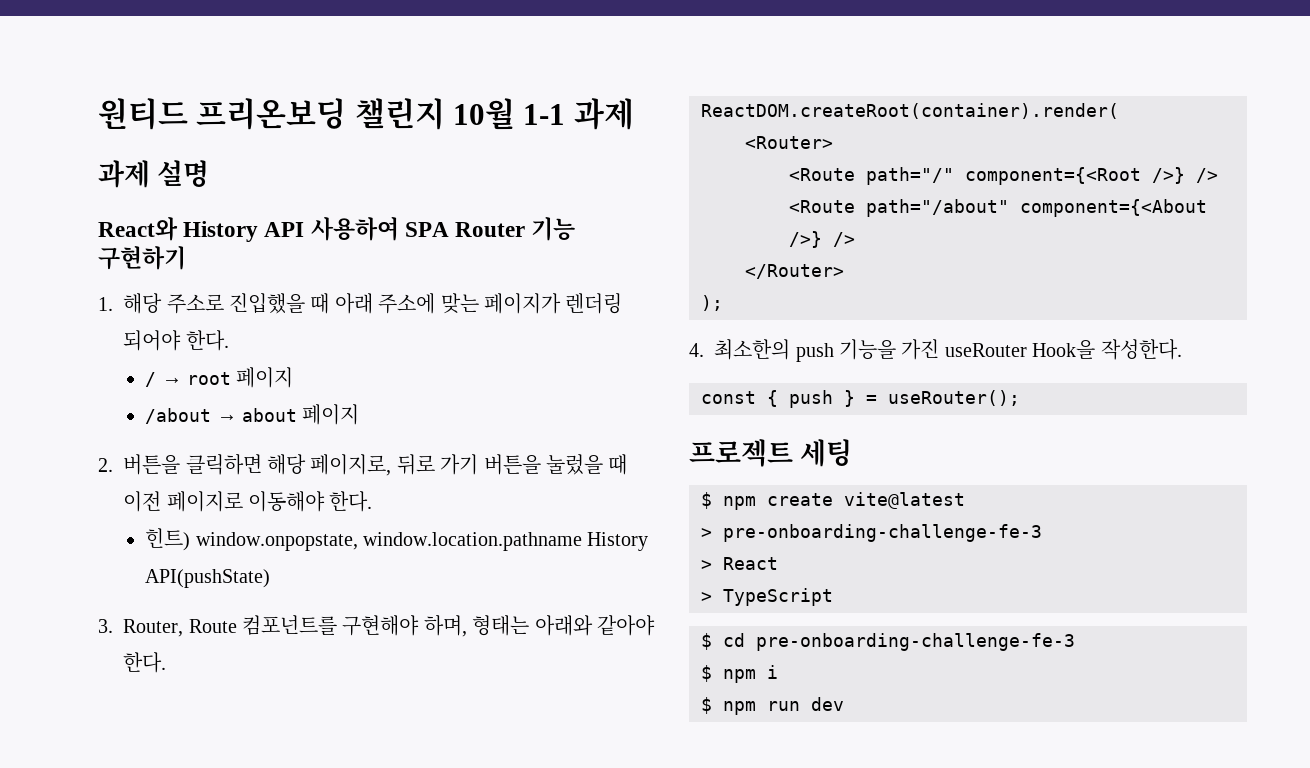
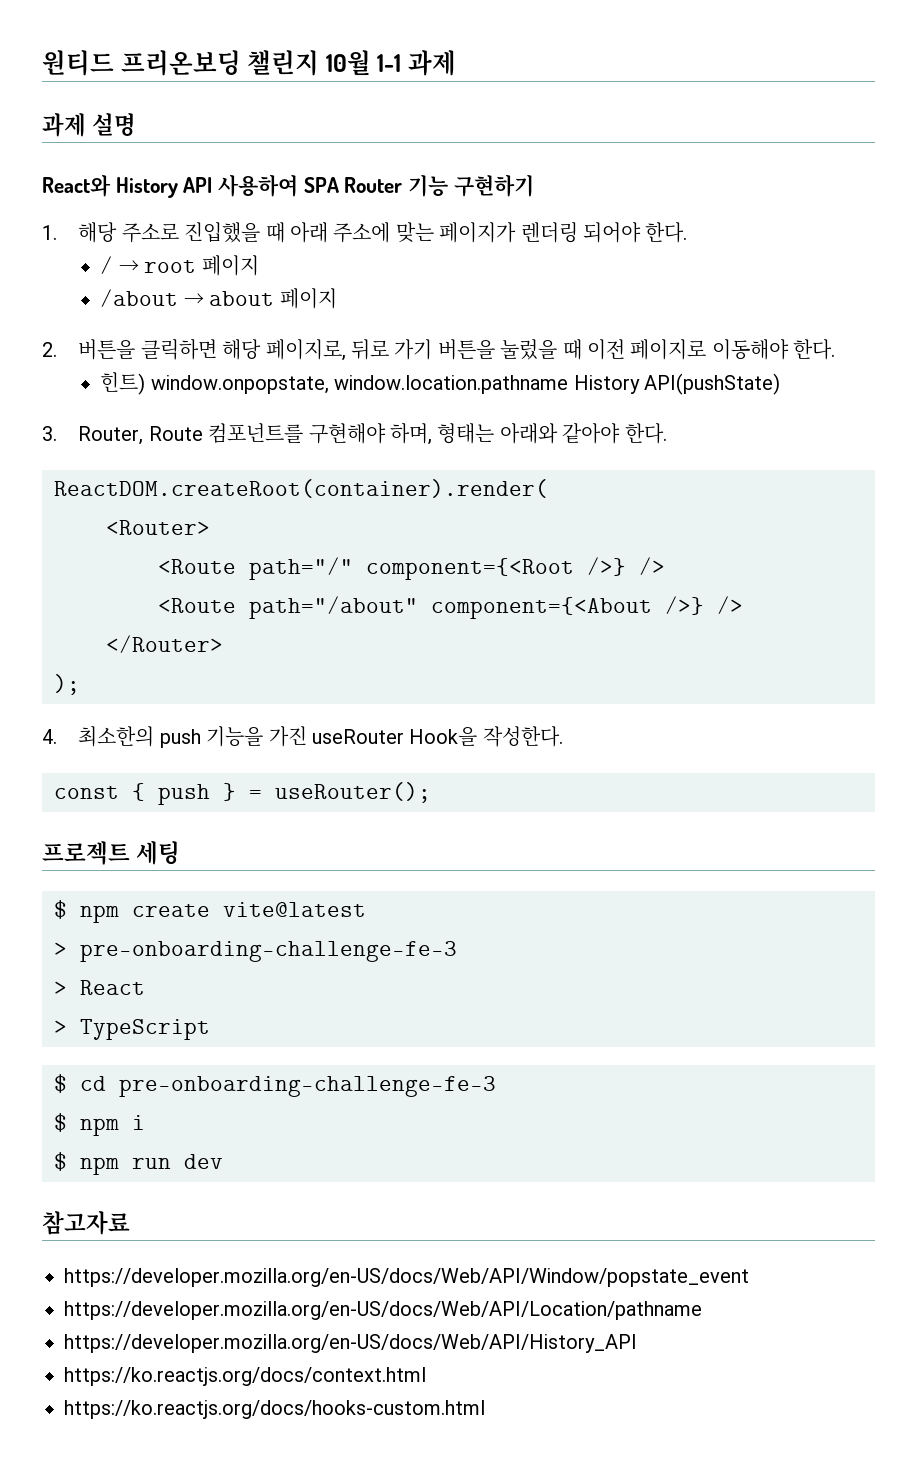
(844, 704) none -> [42,1211,130,1235] [64,1268,749,1287] [64,1301,702,1320] [64,1334,637,1353] [64,1367,426,1386] [64,1400,485,1419] // 참고자료 // https://developer.mozilla.org/en-US/docs/Web/API/Window/popstate_event // https://developer.mozilla.org/en-US/docs/Web/API/Location/pathname // https://developer.mozilla.org/en-US/docs/Web/API/History_API // https://ko.reactjs.org/docs/context.html // https://ko.reactjs.org/docs/hooks-custom.html

